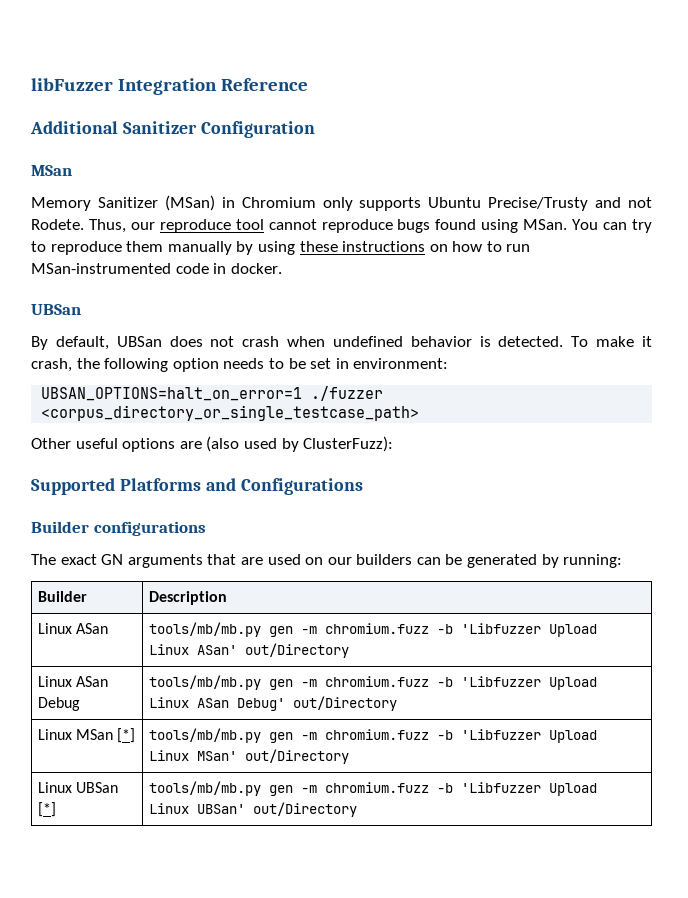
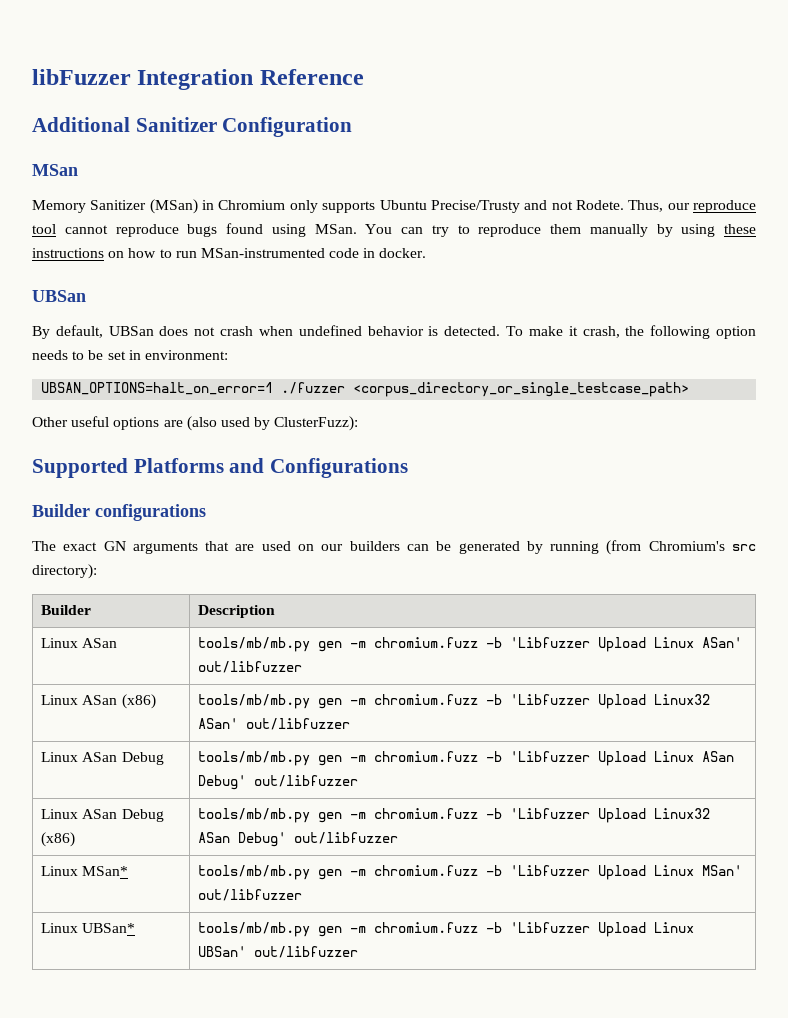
[563,554,623,568] running: -> [550,540,756,555] [32,564,97,579] running (from Chromium's src directory):
[245,643,350,658] out/Directory -> [198,661,303,673] [41,694,156,709] [198,694,711,709] [198,718,351,730] out/libfuzzer // Linux ASan (x86) | tools/mb/mb.py gen -m chromium.fuzz -b 'Libfuzzer Upload Linux32 ASan' out/libfuzzer
[293,696,398,711] [38,728,136,743] out/Directory // Linux MSan [*] -> [254,775,359,787] [41,809,164,822] [41,832,76,847] [198,808,711,823] [198,832,399,847] [41,866,129,876] out/libfuzzer // Linux ASan Debug (x86) | tools/mb/mb.py gen -m chromium.fuzz -b 'Libfuzzer Upload Linux32 ASan Debug' out/libfuzzer // Linux MSan*
[245,749,350,764] [38,782,119,793] [38,802,57,817] out/Directory // Linux UBSan [*] -> [198,889,303,901] [41,923,136,933] out/libfuzzer // Linux UBSan*
[253,802,358,817] out/Directory -> [254,946,359,958] out/libfuzzer

